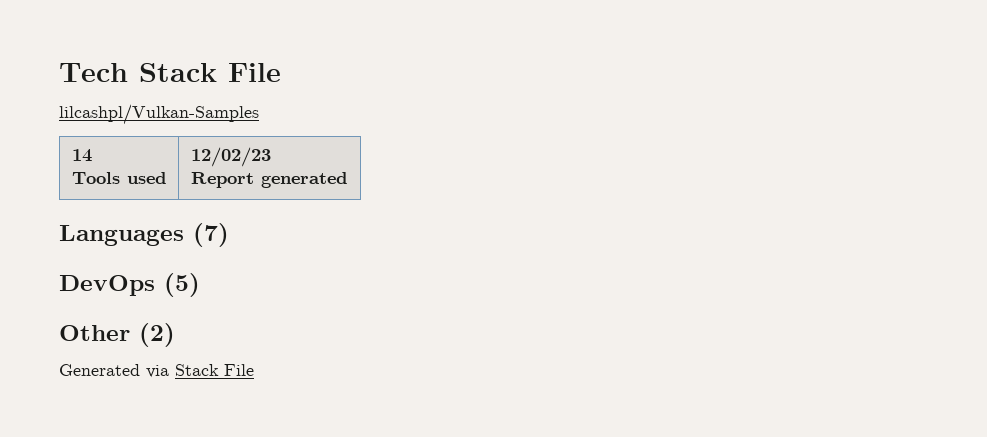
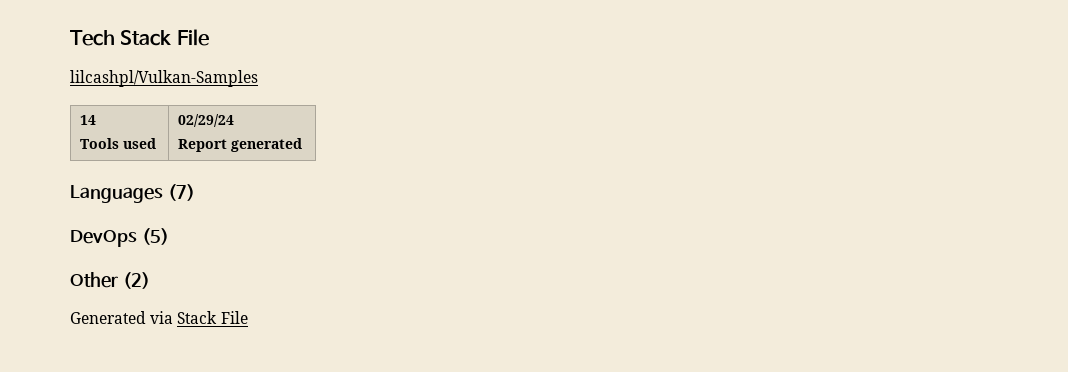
[190,147,271,167] 12/02/23 -> [178,114,235,127] 02/29/24

